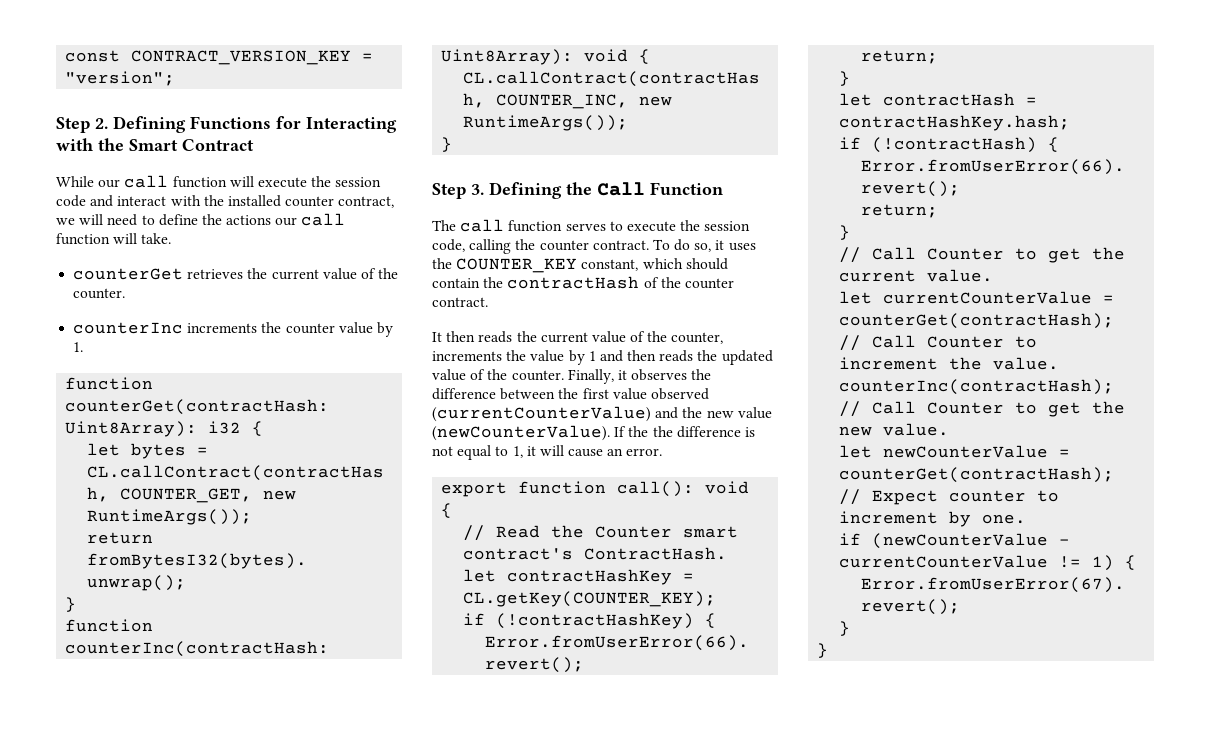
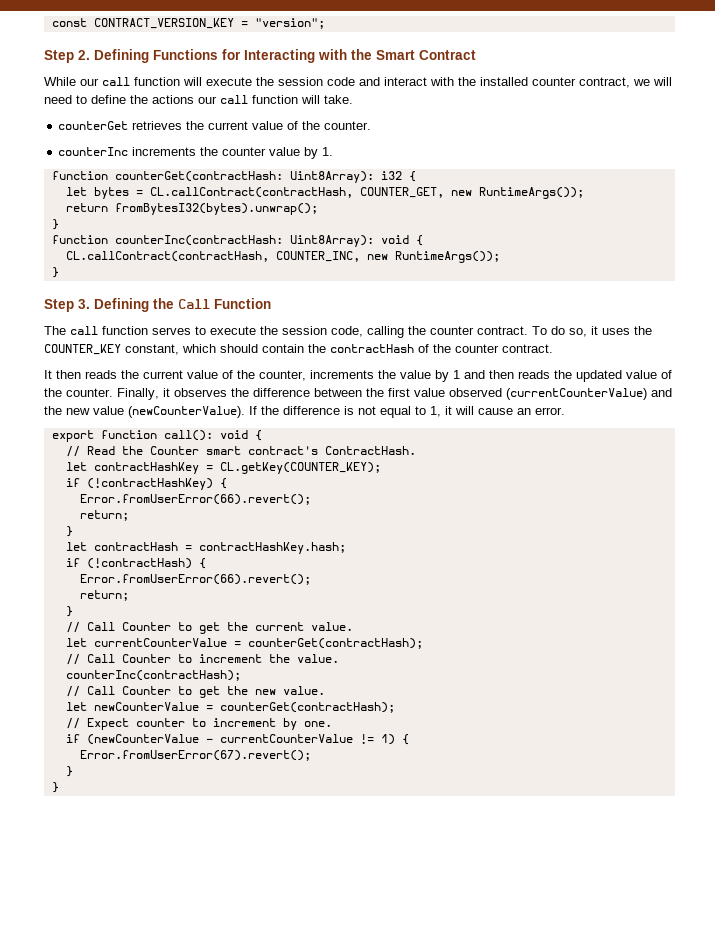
[652,426,673,437] the -> (279, 410) none

